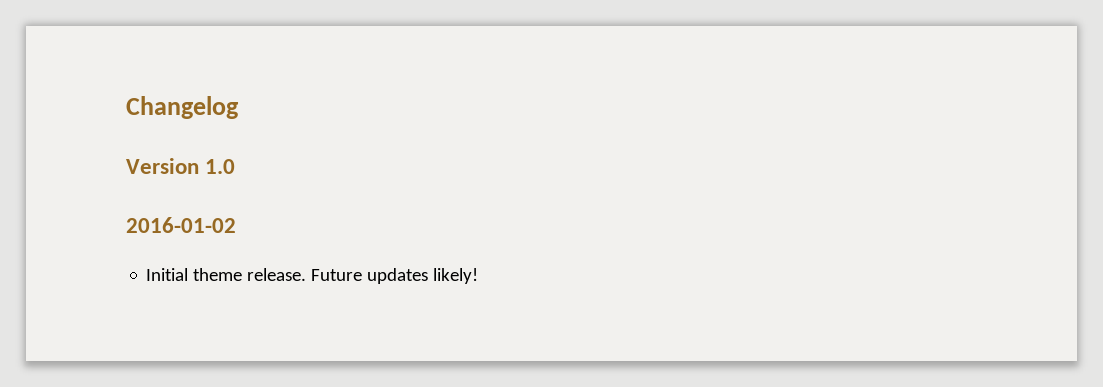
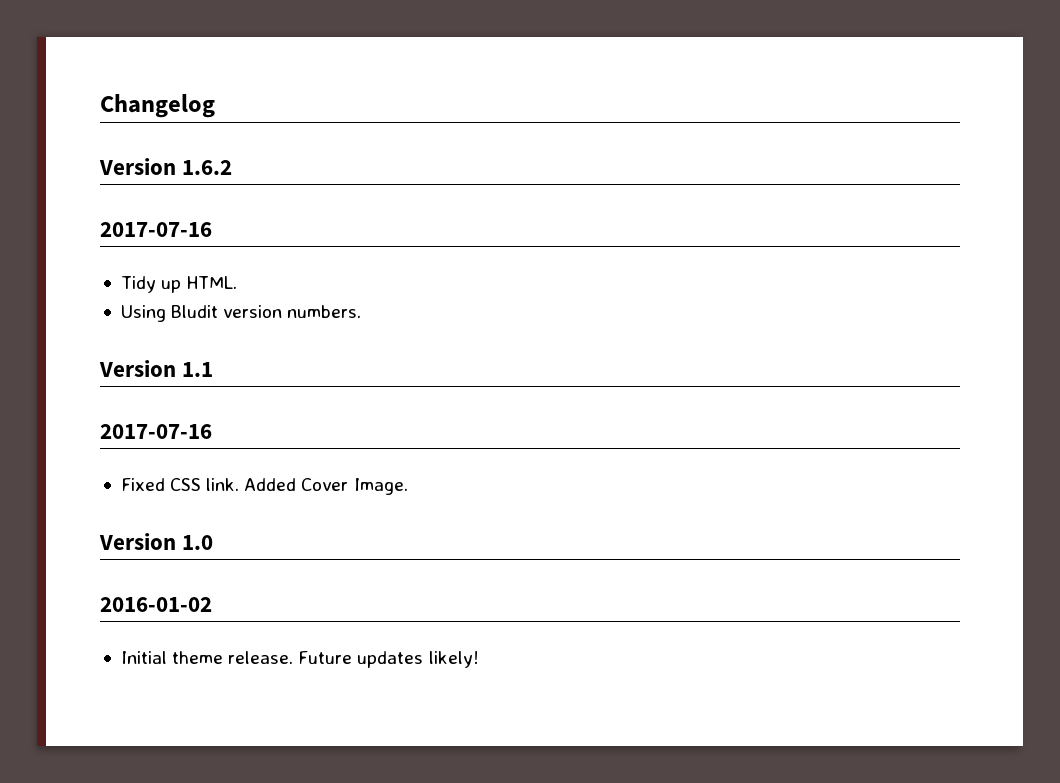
(239, 107) none -> [99,158,233,175] [100,222,212,237] [120,276,238,293] [120,305,362,322] [99,360,214,377] [100,424,212,439] [120,478,408,495] // Version 1.6.2 // 2017-07-16 // Tidy up HTML. // Using Bludit version numbers. // Version 1.1 // 2017-07-16 // Fixed CSS link. Added Cover Image.

